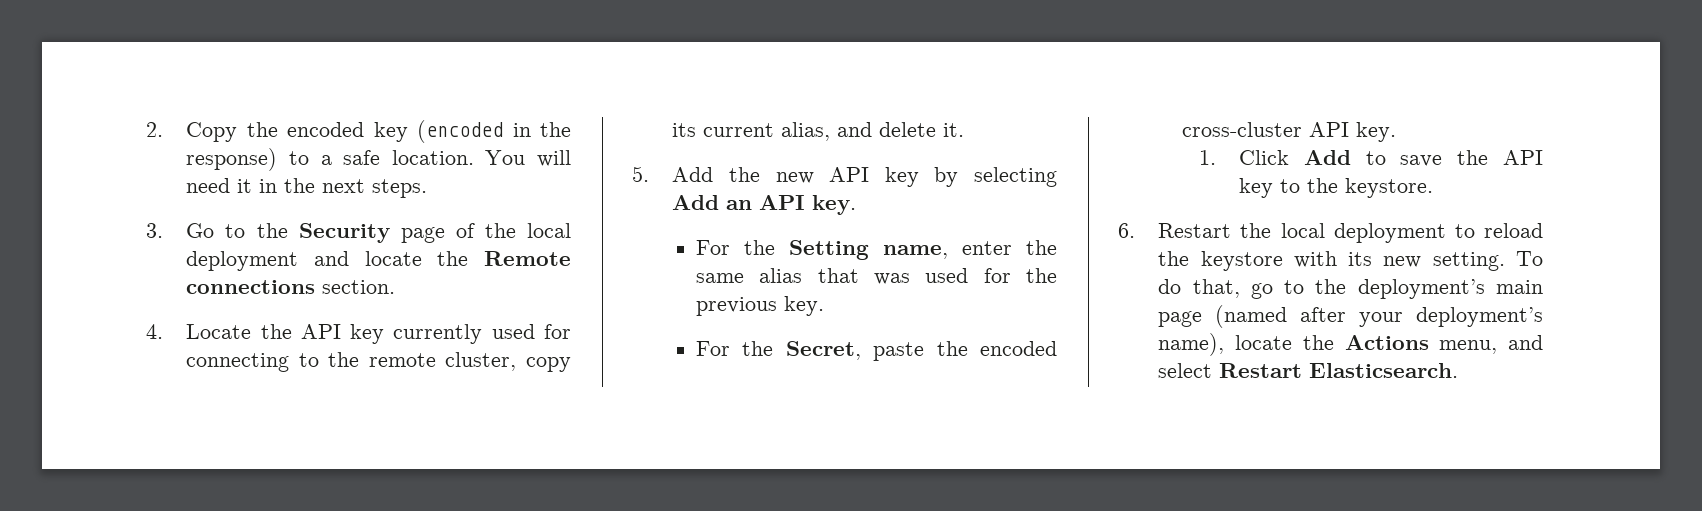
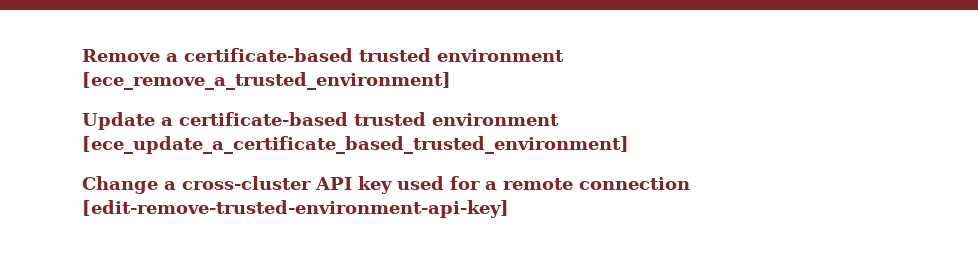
[146,120,571,143] [186,148,571,171] [186,178,428,198] [146,223,571,243] [186,251,571,271] [186,280,396,294] [146,324,571,344] [186,352,571,372] [672,122,965,141] [632,166,1057,187] [672,195,857,215] [696,240,1057,260] [696,268,1057,285] [696,296,825,316] [696,341,1057,361] [1182,122,1397,142] [1198,150,1543,167] [1239,178,1434,198] [1118,223,1543,243] [1158,251,1543,271] [1158,279,1543,299] [1158,305,1543,328] [1158,333,1543,356] [1158,363,1459,378] 2. Copy the encoded key (encoded in the response) to a safe location. You will need it in the next steps. // 3. Go to the Security page of the local deployment and locate the Remote connections section. // 4. Locate the API key currently used for connecting to the remote cluster, copy its current alias, and delete it. // 5. Add the new API key by selecting Add an API key. // For the Setting name, enter the same alias that was used for the previous key. // For the Secret, paste the encoded cross-cluster API key. // 1. Click Add to save the API key to the keystore. // 6. Restart the local deployment to reload the keystore with its new setting. To do that, go to the deployment’s main page (named after your deployment’s name), locate the Actions menu, and select Restart Elasticsearch. -> [82,48,564,62] [82,72,451,90] [82,112,559,130] [82,136,629,154] [82,176,690,194] [82,200,509,218] Remove a certificate-based trusted environment [ece_remove_a_trusted_environment] // Update a certificate-based trusted environment [ece_update_a_certificate_based_trusted_environment] // Change a cross-cluster API key used for a remote connection [edit-remove-trusted-environment-api-key]

